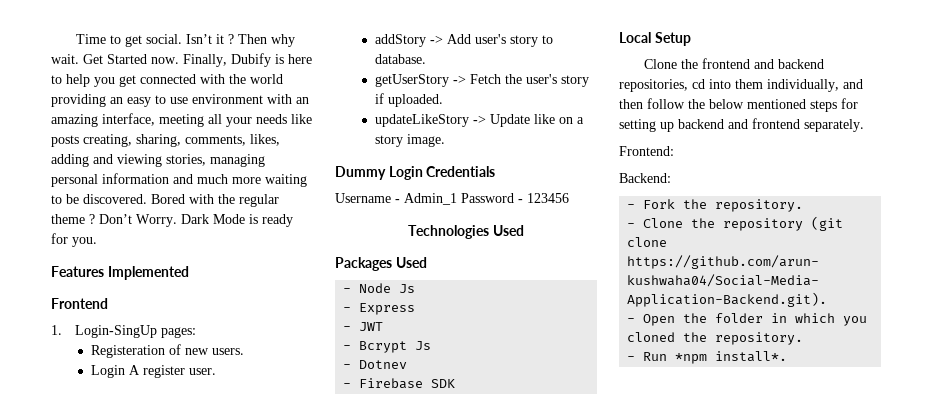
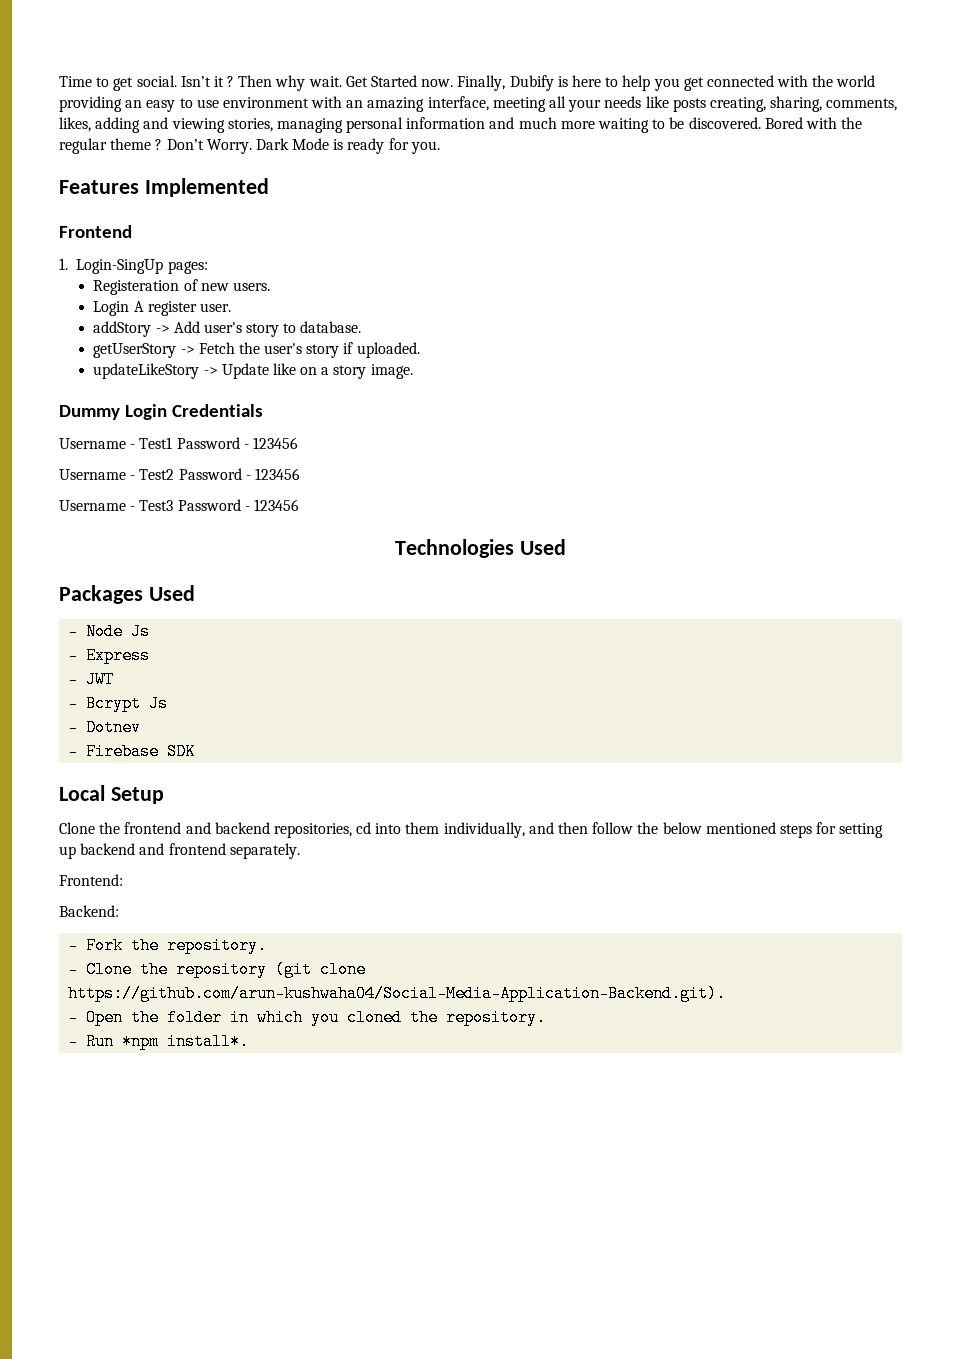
[404,193,457,205] Admin_1 -> [139,437,298,449] [59,468,300,480] [59,500,174,511] Test1 Password - 123456 // Username - Test2 Password - 123456 // Username - Test3

